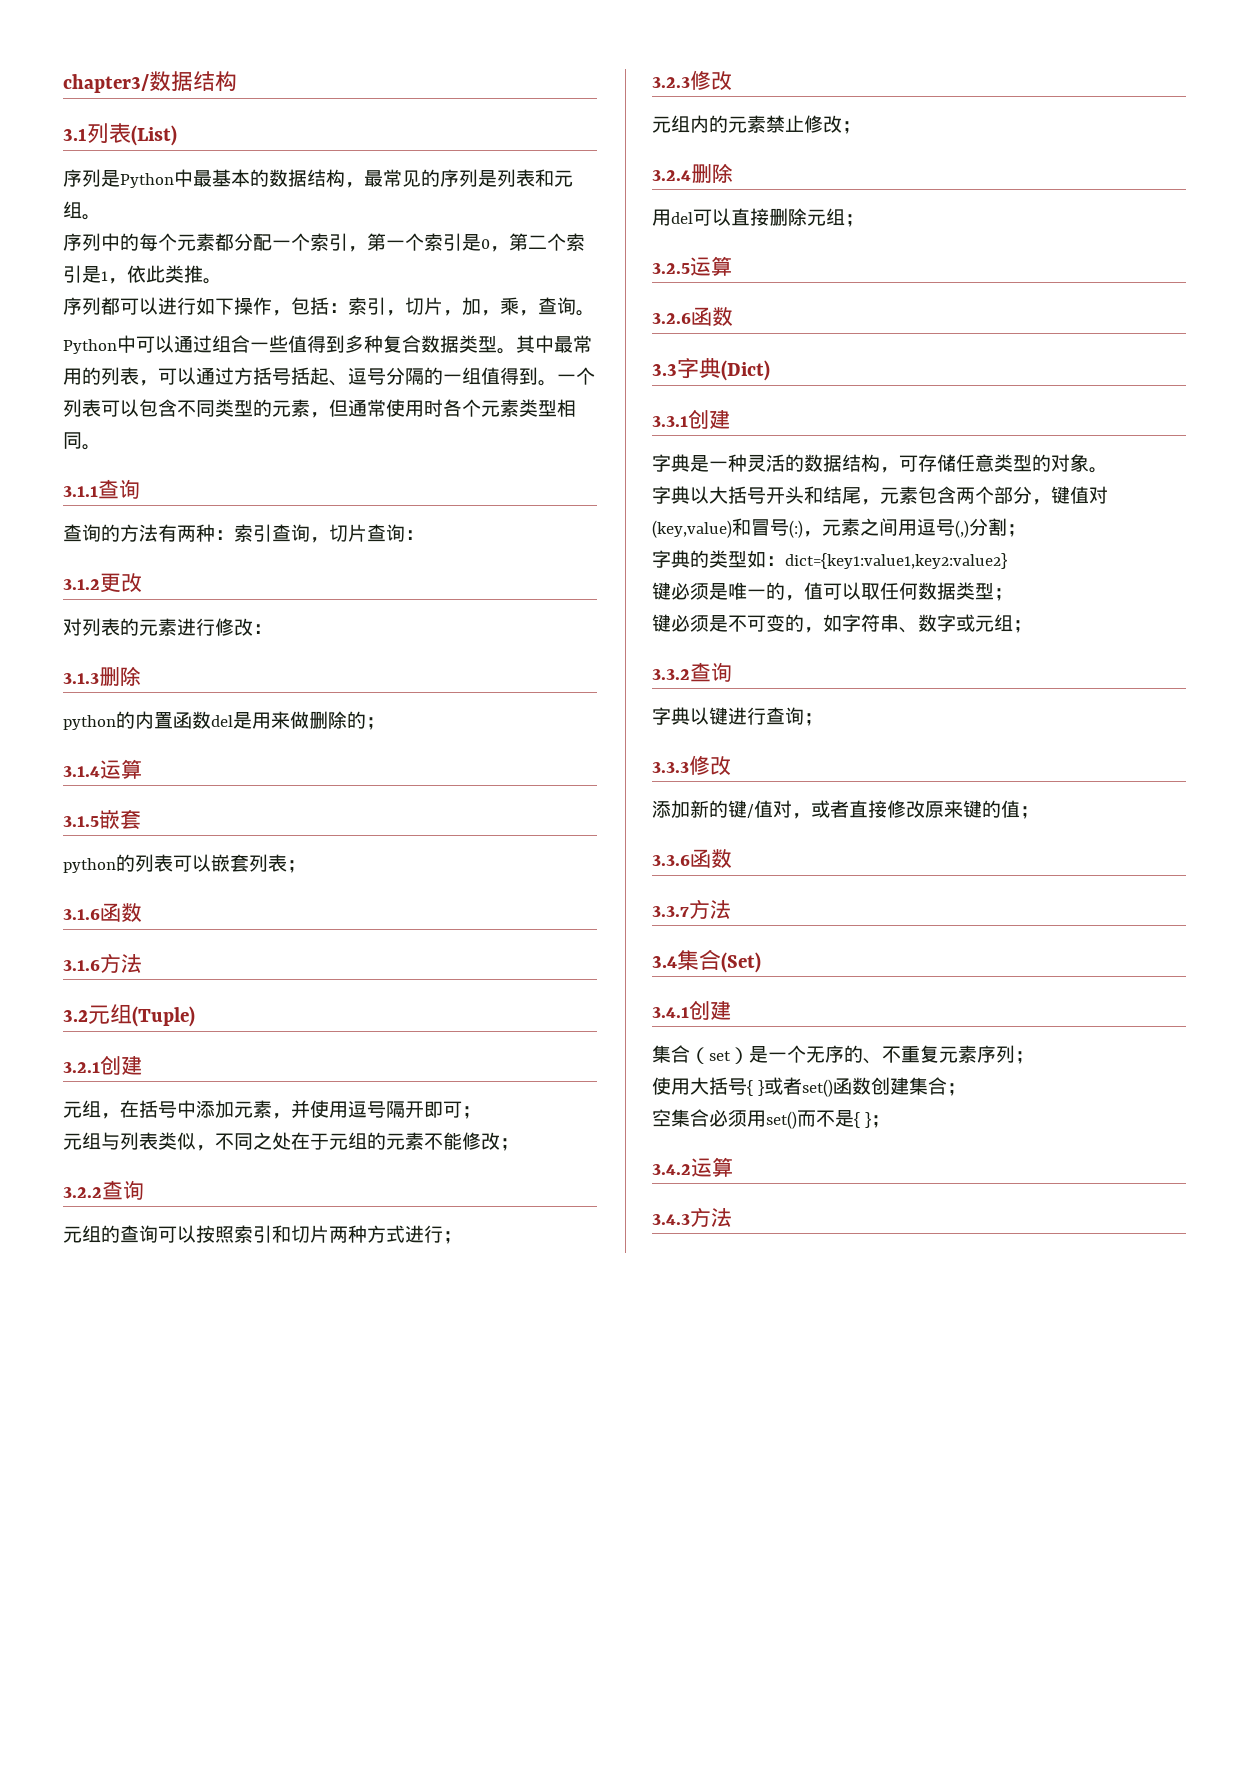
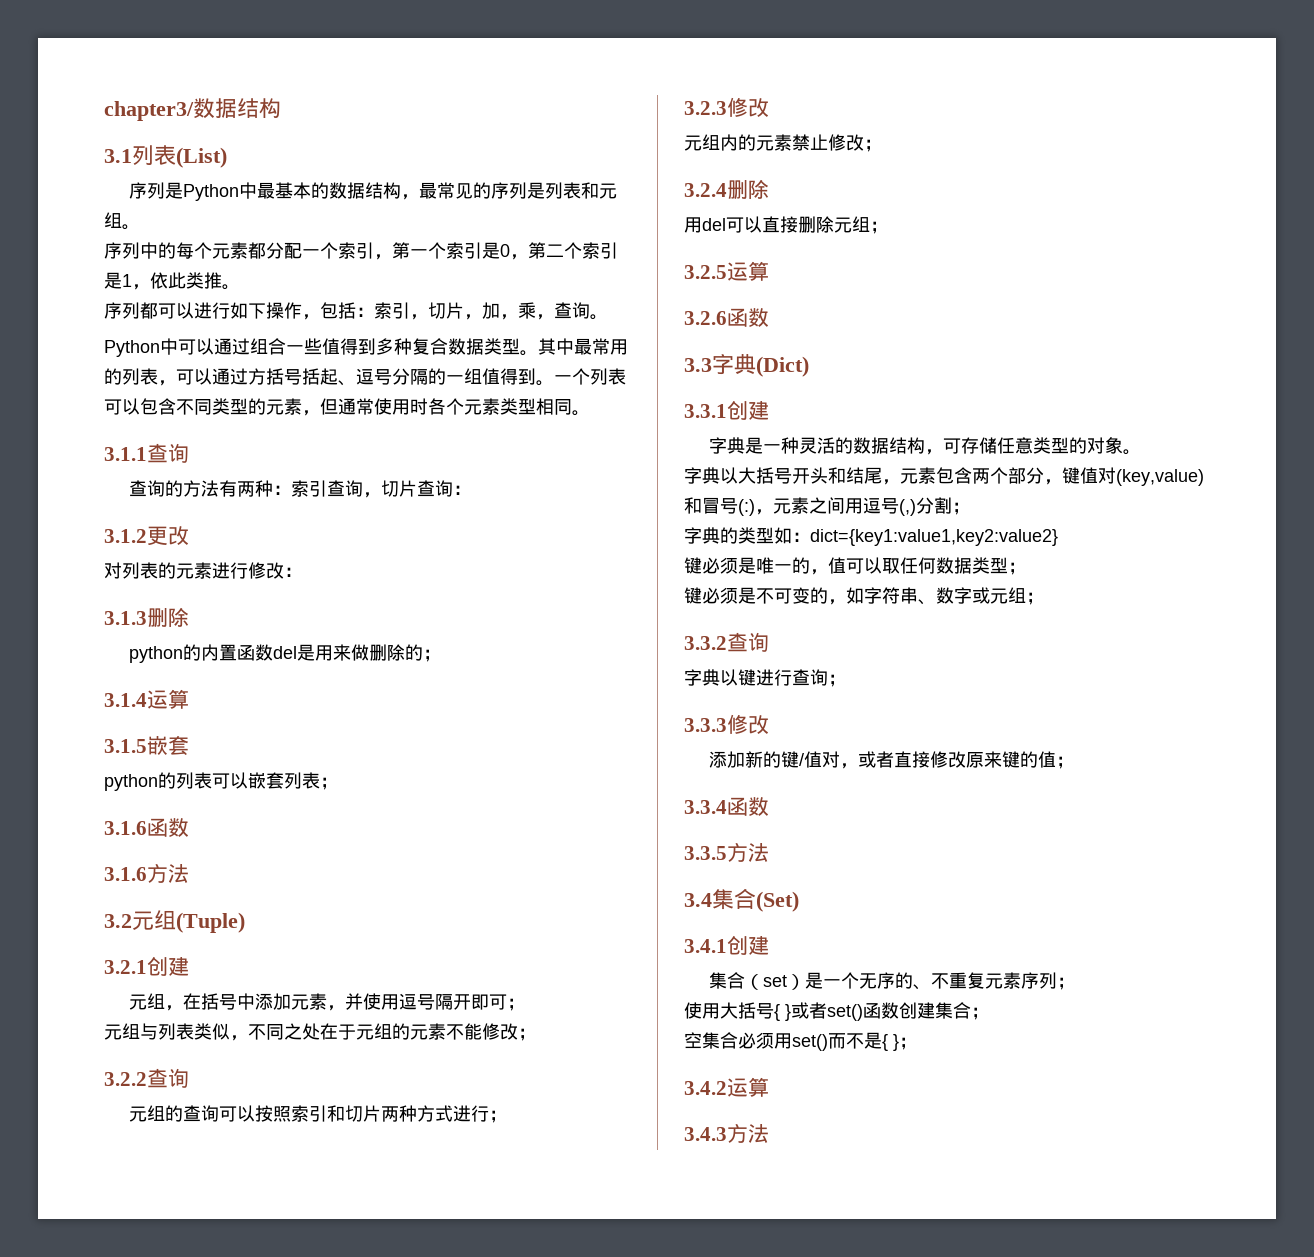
[652,849,732,868] [652,906,689,917] 3.3.6函数 // 3.3.7 -> [684,797,769,816] [684,846,727,860] 3.3.4函数 // 3.3.5

